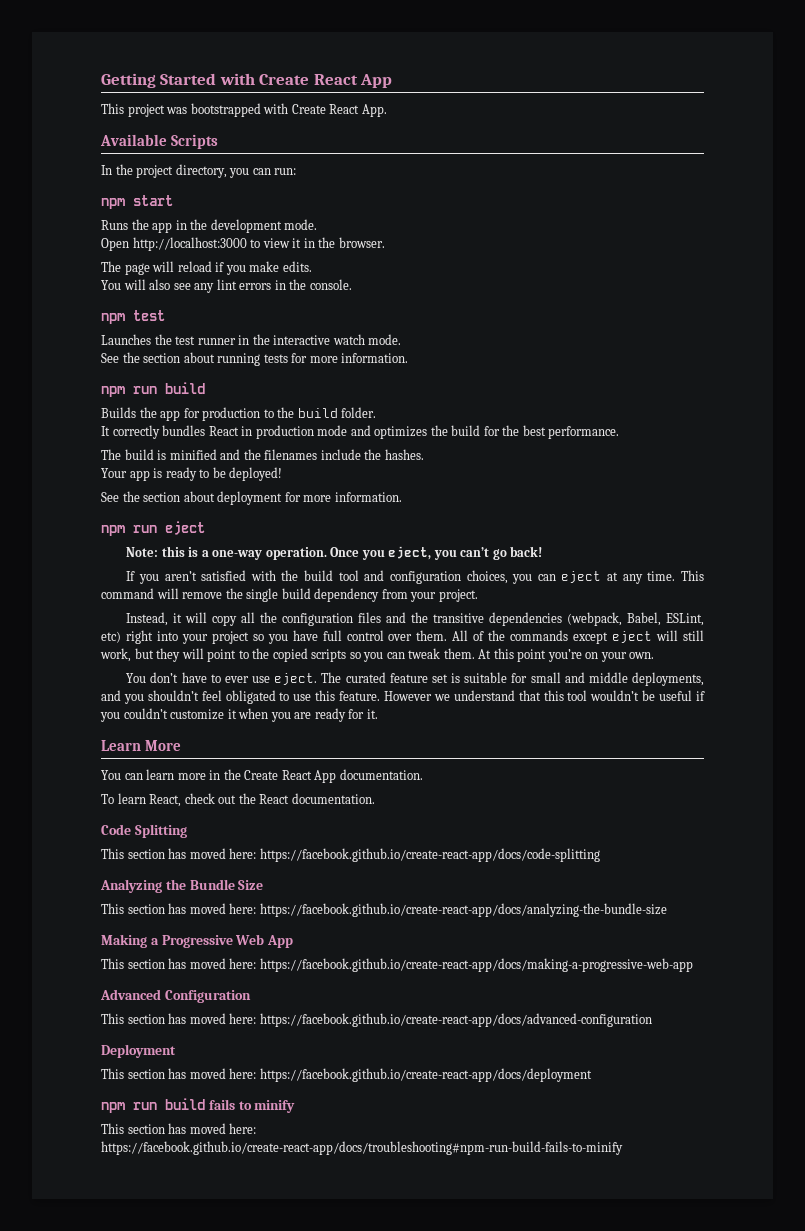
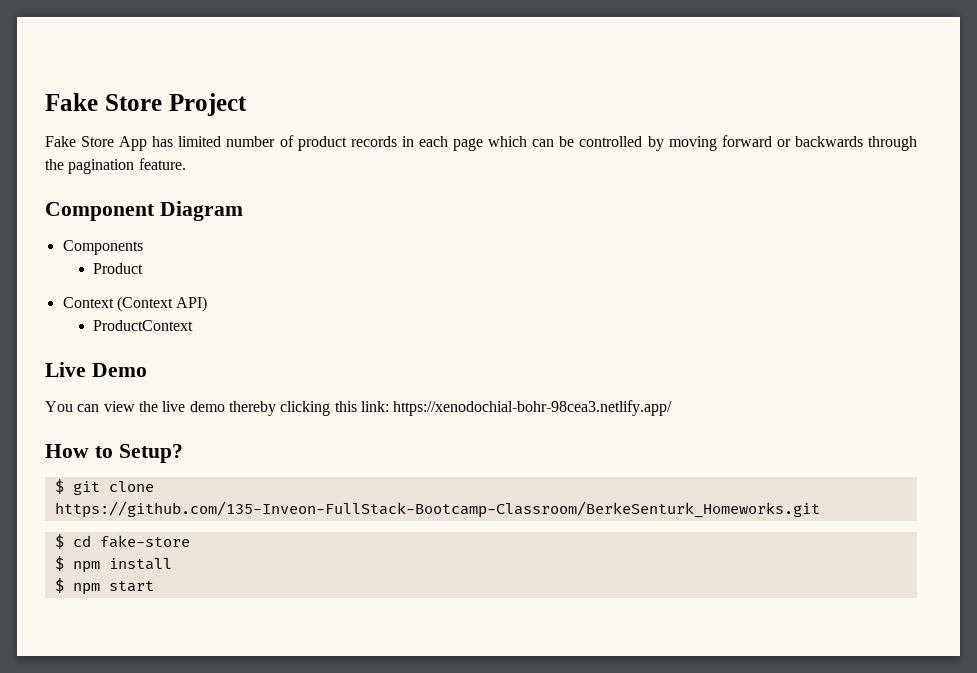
[101,73,393,88] [101,103,387,117] [100,134,219,149] [101,164,297,178] [101,195,173,209] [101,219,318,233] [101,237,385,251] [101,261,312,275] [101,279,352,293] [101,310,165,324] [101,334,402,345] [101,352,409,366] [101,382,205,397] [101,407,377,421] [101,425,620,439] [101,449,424,460] [101,467,283,481] [101,491,402,505] [101,521,205,536] [126,546,543,560] [126,570,704,584] [101,588,478,602] [126,612,704,626] [101,630,704,644] [100,648,655,662] [126,672,705,686] [101,690,706,704] [100,708,378,722] [101,740,182,751] [101,769,423,783] [101,793,375,807] [101,824,187,838] [101,848,600,862] [100,879,264,893] [101,903,667,917] [101,934,294,948] [101,958,693,972] [100,989,251,1003] [101,1013,652,1027] [101,1044,176,1058] [101,1068,592,1082] [101,1098,296,1113] [101,1123,257,1134] [101,1141,623,1155] Getting Started with Create React App // This project was bootstrapped with Create React App. // Available Scripts // In the project directory, you can run: // npm start // Runs the app in the development mode. // Open http://localhost:3000 to view it in the browser. // The page will reload if you make edits. // You will also see any lint errors in the console. // npm test // Launches the test runner in the interactive watch mode. // See the section about running tests for more information. // npm run build // Builds the app for production to the build folder. // It correctly bundles React in production mode and optimizes the build for the best performance. // The build is minified and the filenames include the hashes. // Your app is ready to be deployed! // See the section about deployment for more information. // npm run eject // Note: this is a one-way operation. Once you eject, you can’t go back! // If you aren’t satisfied with the build tool and configuration choices, you can eject at any time. This command will remove the single build dependency from your project. // Instead, it will copy all the configuration files and the transitive dependencies (webpack, Babel, ESLint, etc) right into your project so you have full control over them. All of the commands except eject will still work, but they will point to the copied scripts so you can tweak them. At this point you’re on your own. // You don’t have to ever use eject. The curated feature set is suitable for small and middle deployments, and you shouldn’t feel obligated to use this feature. However we understand that this tool wouldn’t be useful if you couldn’t customize it when you are ready for it. // Learn More // You can learn more in the Create React App documentation. // To learn React, check out the React documentation. // Code Splitting // This section has moved here: https://facebook.github.io/create-react-app/docs/code-splitting // Analyzing the Bundle Size // This section has moved here: https://facebook.github.io/create-react-app/docs/analyzing-the-bundle-size // Making a Progressive Web App // This section has moved here: https://facebook.github.io/create-react-app/docs/making-a-progressive-web-app // Advanced Configuration // This section has moved here: https://facebook.github.io/create-react-app/docs/advanced-configuration // Deployment // This section has moved here: https://facebook.github.io/create-react-app/docs/deployment // npm run build fails to minify // This section has moved here: https://facebook.github.io/create-react-app/docs/troubleshooting#npm-run-build-fails-to-minify -> [45,93,247,116] [45,135,917,151] [45,158,186,174] [45,201,243,221] [62,240,143,255] [93,263,144,274] [62,296,208,312] [93,320,194,331] [45,362,147,377] [45,400,673,416] [45,444,183,463] [54,479,154,495] [54,501,820,518] [54,534,190,549] [54,556,172,573] [54,578,154,595] Fake Store Project // Fake Store App has limited number of product records in each page which can be controlled by moving forward or backwards through the pagination feature. // Component Diagram // Components // Product // Context (Context API) // ProductContext // Live Demo // You can view the live demo thereby clicking this link: https://xenodochial-bohr-98cea3.netlify.app/ // How to Setup? // $ git clone https://github.com/135-Inveon-FullStack-Bootcamp-Classroom/BerkeSenturk_Homeworks.git // $ cd fake-store // $ npm install // $ npm start

